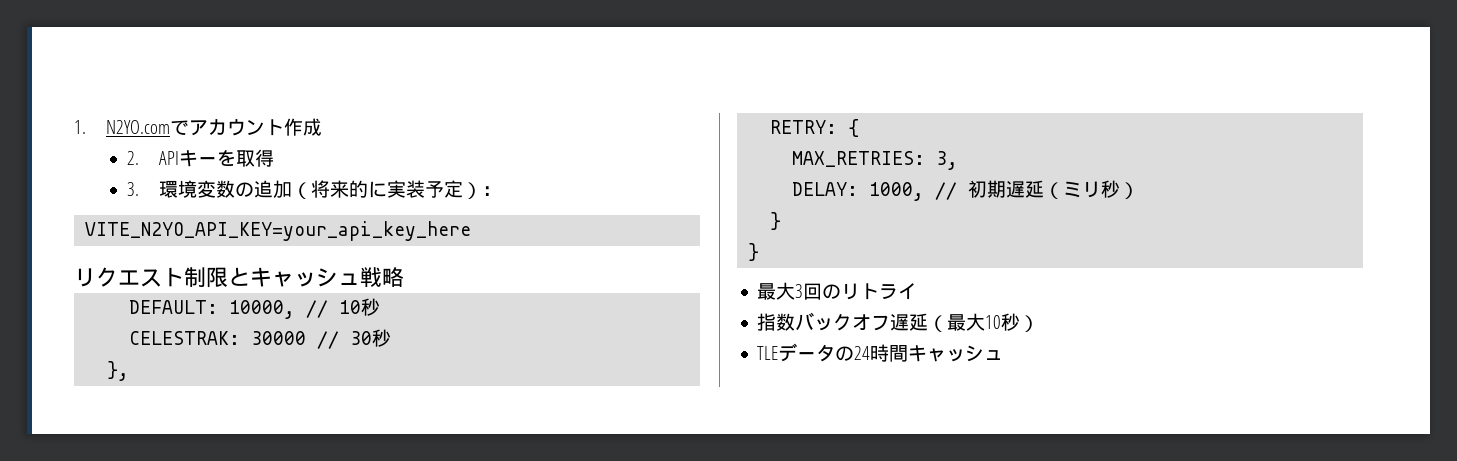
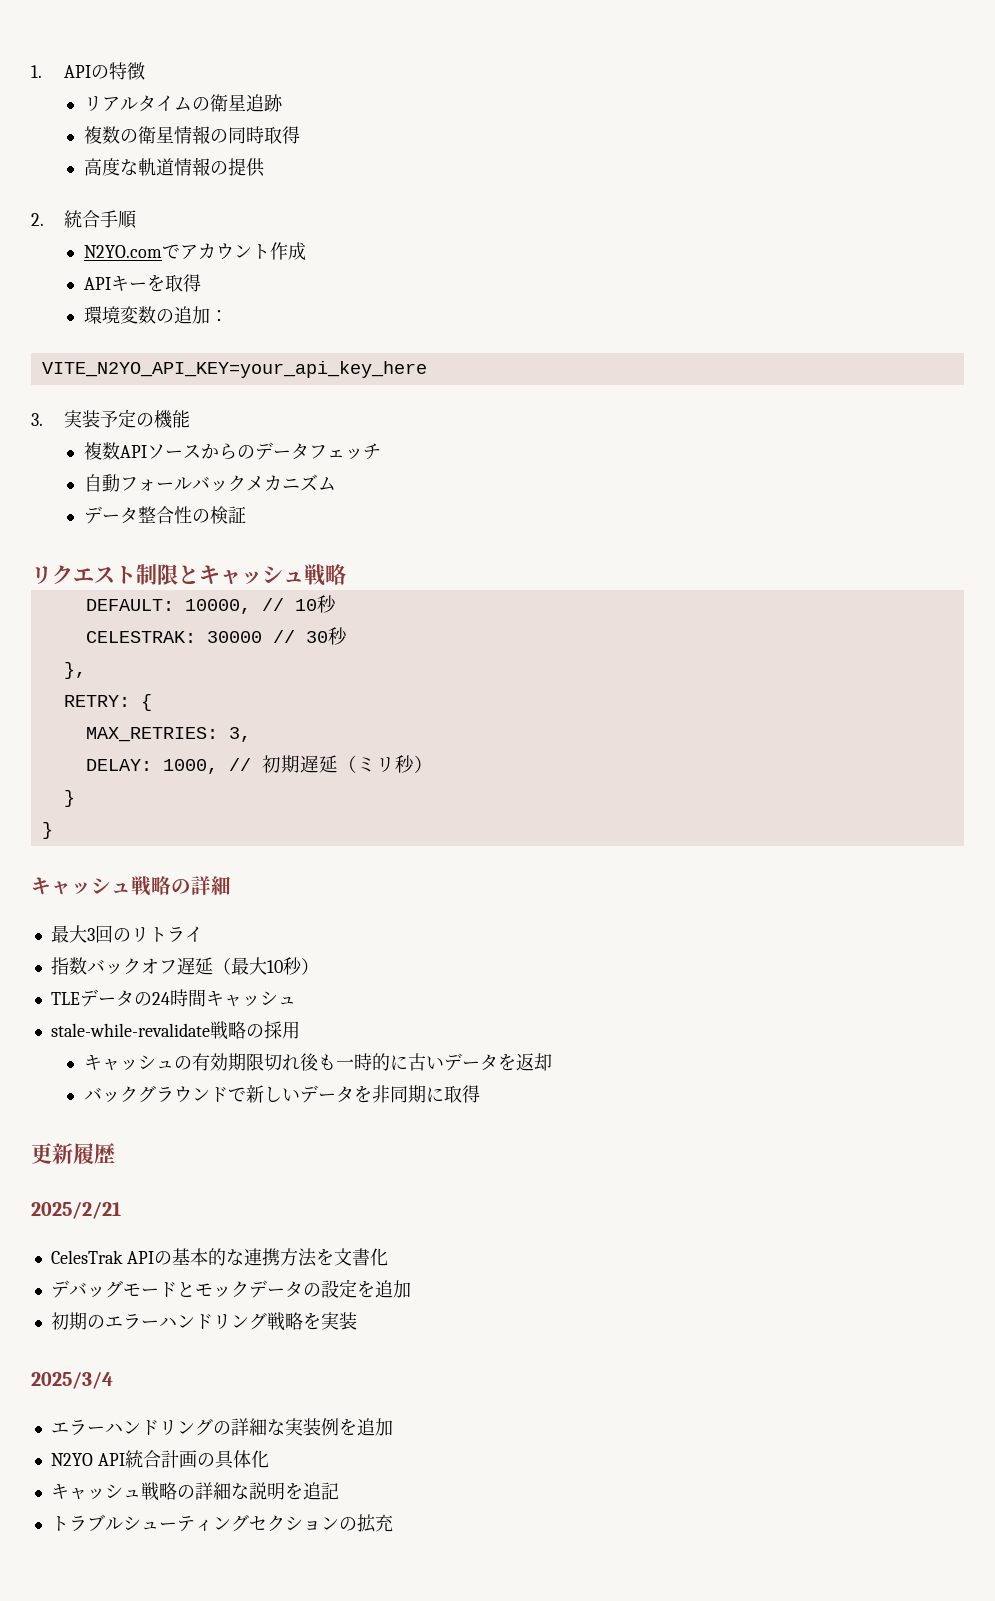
(86, 127) none -> [63,62,145,80] [83,94,283,112] [83,125,300,144] [83,157,265,177] [31,210,137,229] APIの特徴 // リアルタイムの衛星追跡 // 複数の衛星情報の同時取得 // 高度な軌道情報の提供 // 2.統合手順 //
[126,151,139,165] 2. -> (306, 251) none
[126,182,139,196] 3. -> (201, 283) none
[292,180,502,199] [85,221,472,241] （将来的に実装予定）： // VITE_N2YO_API_KEY=your_api_key_here -> [209,310,228,322] [41,361,427,378] [31,409,190,429] [83,442,381,460] [83,474,336,492] [83,506,246,524] ： // VITE_N2YO_API_KEY=your_api_key_here // 3.実装予定の機能 // 複数APIソースからのデータフェッチ // 自動フォールバックメカニズム // データ整合性の検証
(760, 252) none -> [31,876,231,896] // キャッシュ戦略の詳細
(1004, 355) none -> [50,1021,300,1040] [83,1053,552,1071] [83,1085,480,1103] [31,1143,115,1164] [31,1202,121,1219] [50,1248,388,1267] [50,1279,411,1298] [50,1312,357,1331] [31,1372,113,1389] [50,1418,393,1436] [50,1450,269,1469] [50,1482,339,1501] [50,1514,393,1533] // stale-while-revalidate戦略の採用 // キャッシュの有効期限切れ後も一時的に古いデータを返却 // バックグラウンドで新しいデータを非同期に取得 // 更新履歴 // 2025/2/21 // CelesTrak APIの基本的な連携方法を文書化 // デバッグモードとモックデータの設定を追加 // 初期のエラーハンドリング戦略を実装 // 2025/3/4 // エラーハンドリングの詳細な実装例を追加 // N2YO API統合計画の具体化 // キャッシュ戦略の詳細な説明を追記 // トラブルシューティングセクションの拡充

